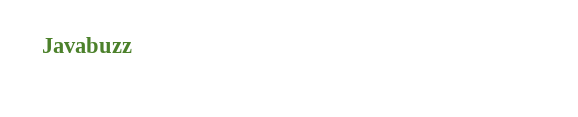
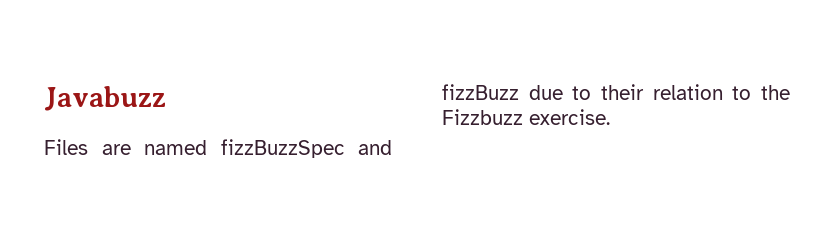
(132, 45) none -> [44,139,392,158] [442,84,790,100] [442,109,610,125] // Files are named fizzBuzzSpec and fizzBuzz due to their relation to the Fizzbuzz exercise.

